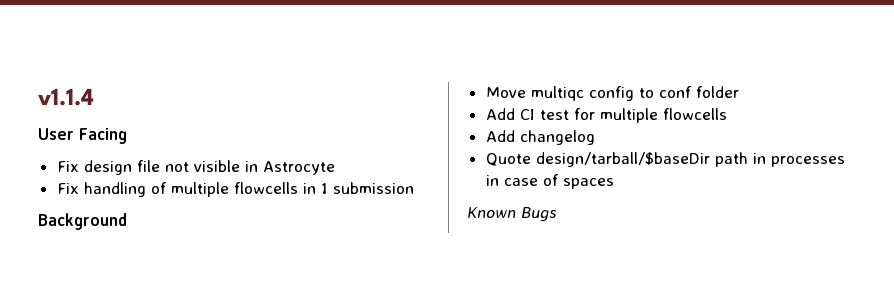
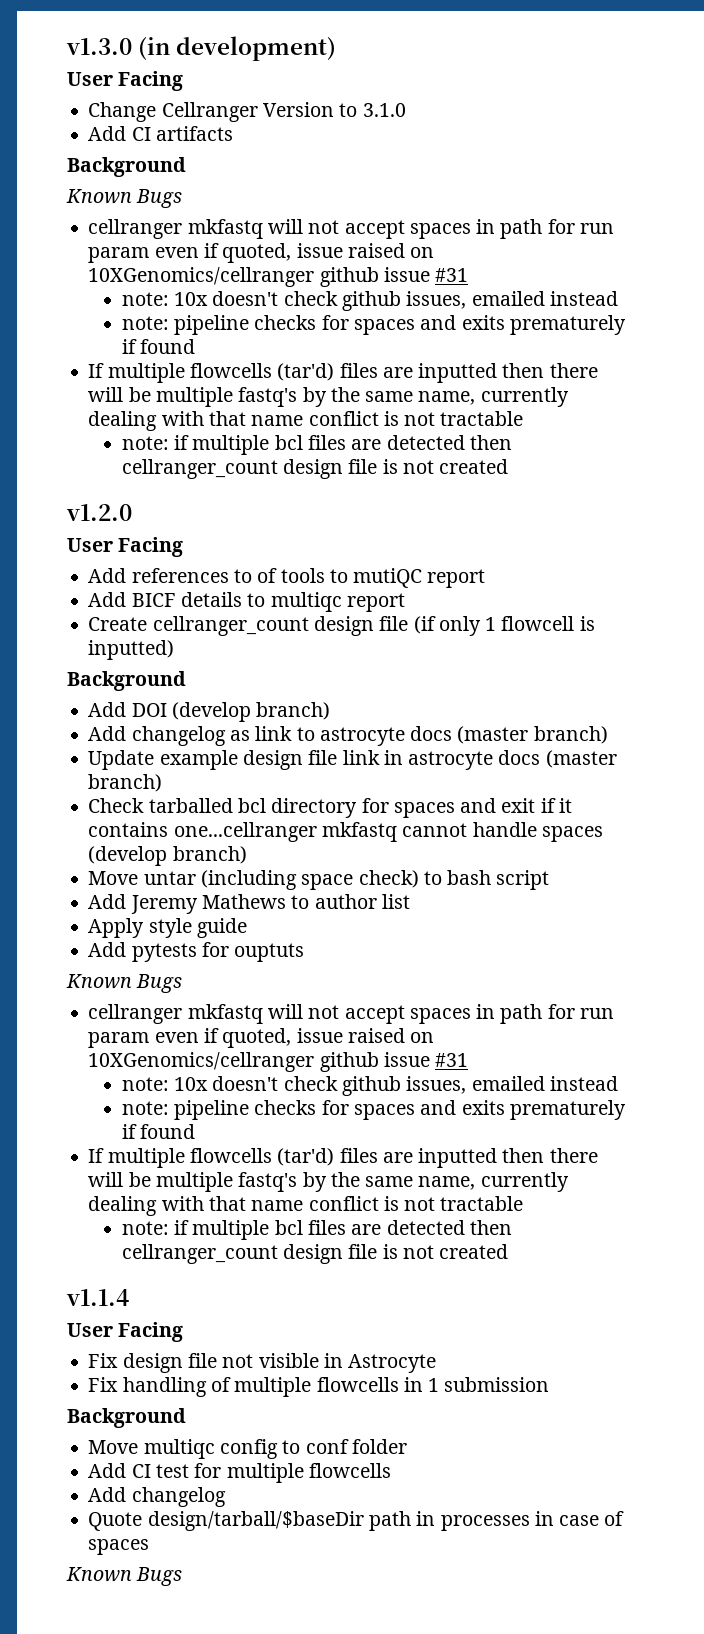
(38, 97) none -> [66,36,337,61] [67,71,184,91] [88,102,406,122] [88,126,233,141] [67,157,186,177] [66,189,183,208] [88,219,614,239] [88,243,435,263] [88,267,469,287] [121,291,618,311] [121,315,626,335] [121,339,196,354] [88,363,598,383] [88,387,569,407] [88,411,524,431] [121,435,512,455] [121,459,509,479] [66,504,132,521] [67,537,184,557] [88,568,486,588] [88,592,405,612] [88,616,595,636] [88,640,175,660] [67,671,186,691] [88,702,331,722] [88,726,608,746] [88,750,617,770] [88,774,163,792] [88,798,572,818] [88,822,603,842] [88,846,247,866] [88,870,550,890] [88,894,410,914] [88,918,247,938] [88,942,305,962] [66,974,183,993] [88,1004,614,1024] [88,1028,435,1048] [88,1052,469,1072] [121,1076,618,1096] [121,1100,626,1120] [121,1124,196,1139] [88,1148,598,1168] [88,1172,569,1192] [88,1196,524,1216] [121,1220,512,1240] [121,1244,509,1264] v1.3.0 (in development) // User Facing // Change Cellranger Version to 3.1.0 // Add CI artifacts // Background // Known Bugs // cellranger mkfastq will not accept spaces in path for run param even if quoted, issue raised on 10XGenomics/cellranger github issue #31 // note: 10x doesn't check github issues, emailed instead // note: pipeline checks for spaces and exits prematurely if found // If multiple flowcells (tar'd) files are inputted then there will be multiple fastq's by the same name, currently dealing with that name conflict is not tractable // note: if multiple bcl files are detected then cellranger_count design file is not created // v1.2.0 // User Facing // Add references to of tools to mutiQC report // Add BICF details to multiqc report // Create cellranger_count design file (if only 1 flowcell is inputted) // Background // Add DOI (develop branch) // Add changelog as link to astrocyte docs (master branch) // Update example design file link in astrocyte docs (master branch) // Check tarballed bcl directory for spaces and exit if it contains one...cellranger mkfastq cannot handle spaces (develop branch) // Move untar (including space check) to bash script // Add Jeremy Mathews to author list // Apply style guide // Add pytests for ouptuts // Known Bugs // cellranger mkfastq will not accept spaces in path for run param even if quoted, issue raised on 10XGenomics/cellranger github issue #31 // note: 10x doesn't check github issues, emailed instead // note: pipeline checks for spaces and exits prematurely if found // If multiple flowcells (tar'd) files are inputted then there will be multiple fastq's by the same name, currently dealing with that name conflict is not tractable // note: if multiple bcl files are detected then cellranger_count design file is not created //

